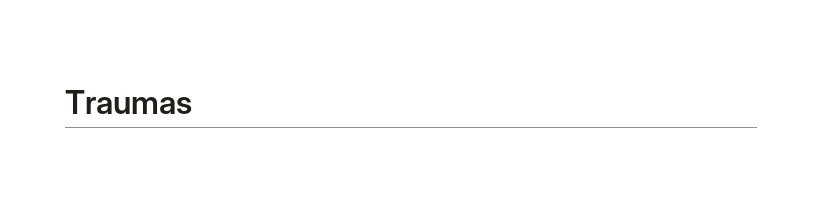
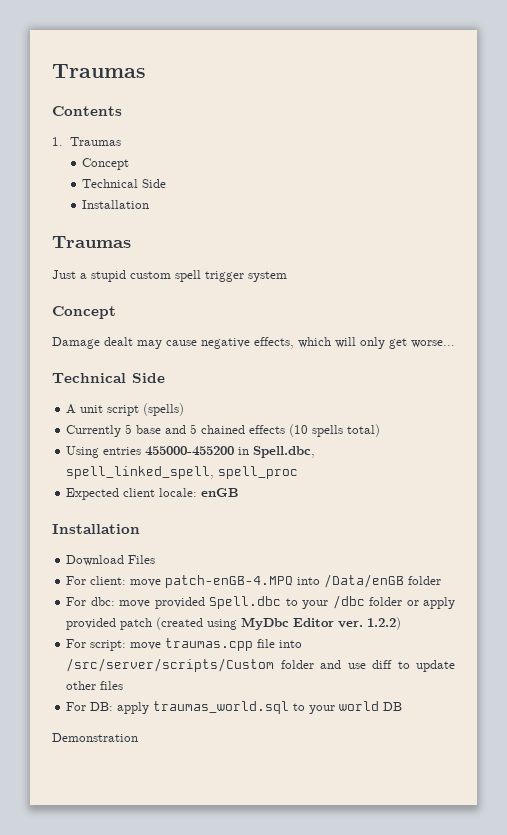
[65,90,192,114] Traumas -> [52,64,146,78] [52,106,122,116] [52,137,121,146] [82,158,130,170] [82,179,167,188] [82,200,150,209] [52,236,131,248] [52,270,287,282] [52,306,116,319] [52,337,455,349] [52,373,165,383] [66,403,185,416] [66,424,381,437] [66,446,316,458] [66,466,299,479] [66,488,240,500] [52,524,140,534] [66,555,156,566] [66,574,442,588] [66,595,456,609] [66,617,402,630] [66,638,303,651] [66,658,455,672] [66,681,124,690] [66,701,403,714] [52,733,138,742] Traumas // Contents // 1. Traumas // Concept // Technical Side // Installation // Traumas // Just a stupid custom spell trigger system // Concept // Damage dealt may cause negative effects, which will only get worse... // Technical Side // A unit script (spells) // Currently 5 base and 5 chained effects (10 spells total) // Using entries 455000-455200 in Spell.dbc, spell_linked_spell, spell_proc // Expected client locale: enGB // Installation // Download Files // For client: move patch-enGB-4.MPQ into /Data/enGB folder // For dbc: move provided Spell.dbc to your /dbc folder or apply provided patch (created using MyDbc Editor ver. 1.2.2) // For script: move traumas.cpp file into /src/server/scripts/Custom folder and use diff to update other files // For DB: apply traumas_world.sql to your world DB // Demonstration

